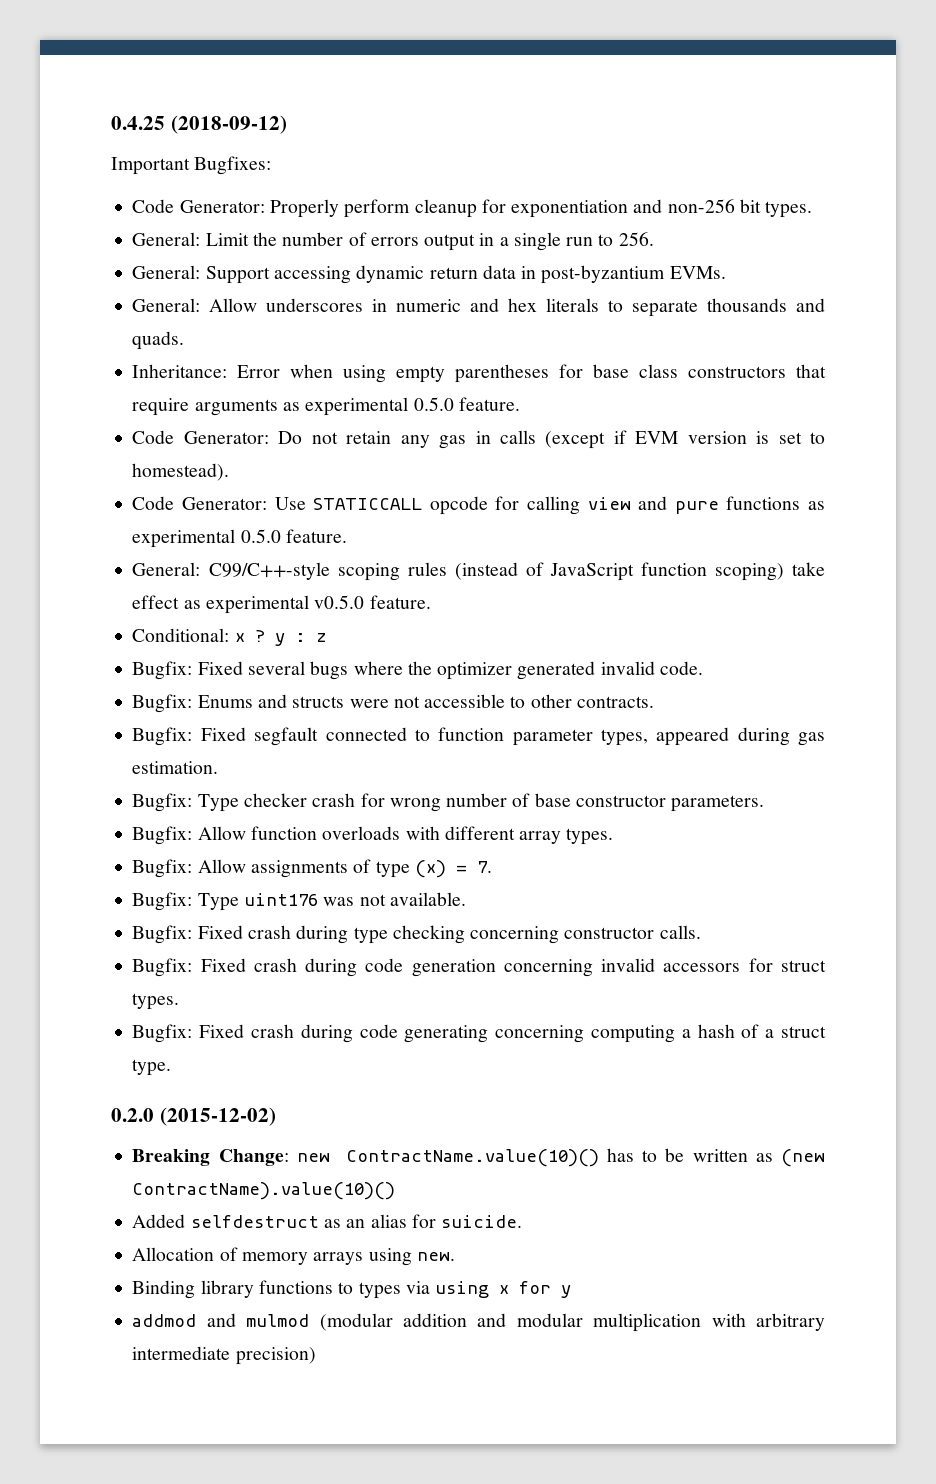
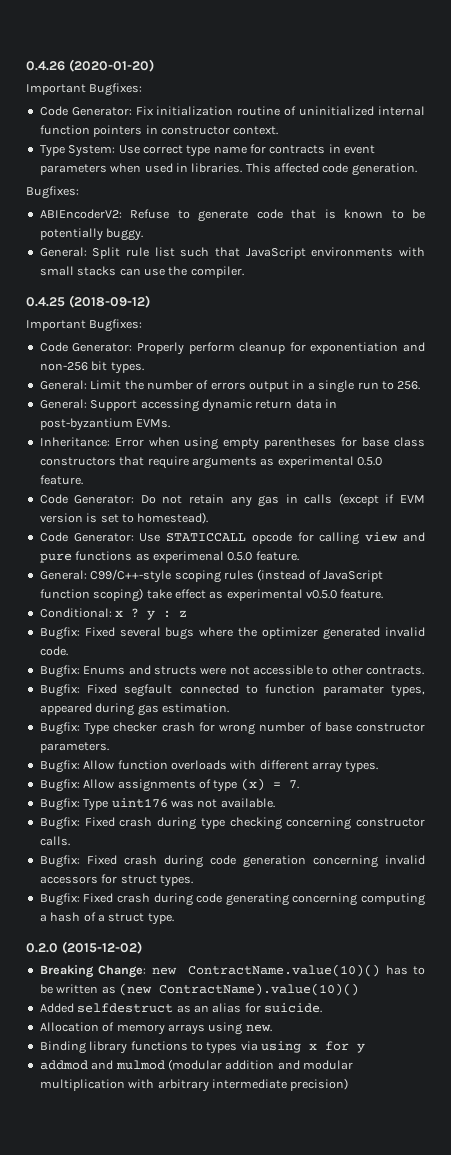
(111, 123) none -> [26,59,154,72] [26,83,143,96] [39,106,426,116] [39,125,279,137] [39,144,376,157] [39,163,417,176] [26,186,79,199] [39,209,426,222] [39,228,144,241] [39,247,425,259] [39,266,244,278] 0.4.26 (2020-01-20) // Important Bugfixes: // Code Generator: Fix initialization routine of uninitialized internal function pointers in constructor context. // Type System: Use correct type name for contracts in event parameters when used in libraries. This affected code generation. // Bugfixes: // ABIEncoderV2: Refuse to generate code that is known to be potentially buggy. // General: Split rule list such that JavaScript environments with small stacks can use the compiler. //
[132,298,825,317] [132,331,185,350] // General: Allow underscores in numeric and hex literals to separate thousands and quads. -> (171, 423) none
[132,529,236,548] experimental -> [152,551,224,563] experimenal
[512,729,593,746] parameter -> [322,685,384,696] paramater

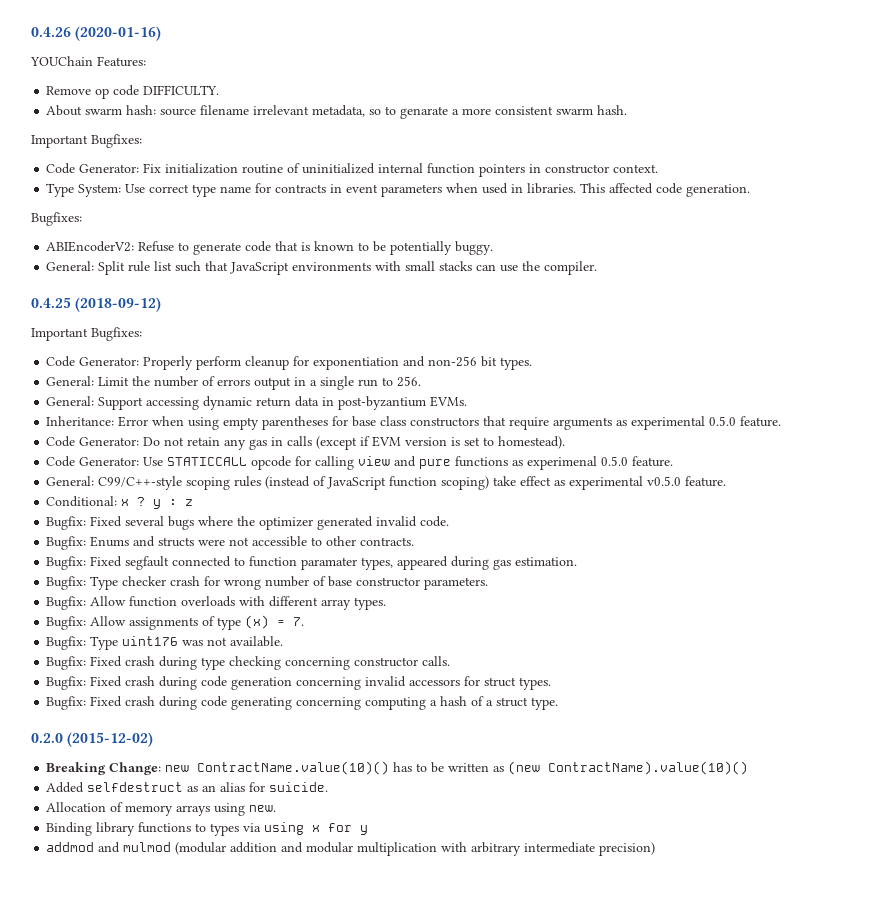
[68,59,154,72] (2020-01-20) -> [75,26,162,41] [30,56,146,67] [46,85,220,99] [46,105,628,119] (2020-01-16) // YOUChain Features: // Remove op code DIFFICULTY. // About swarm hash: source filename irrelevant metadata, so to genarate a more consistent swarm hash.

